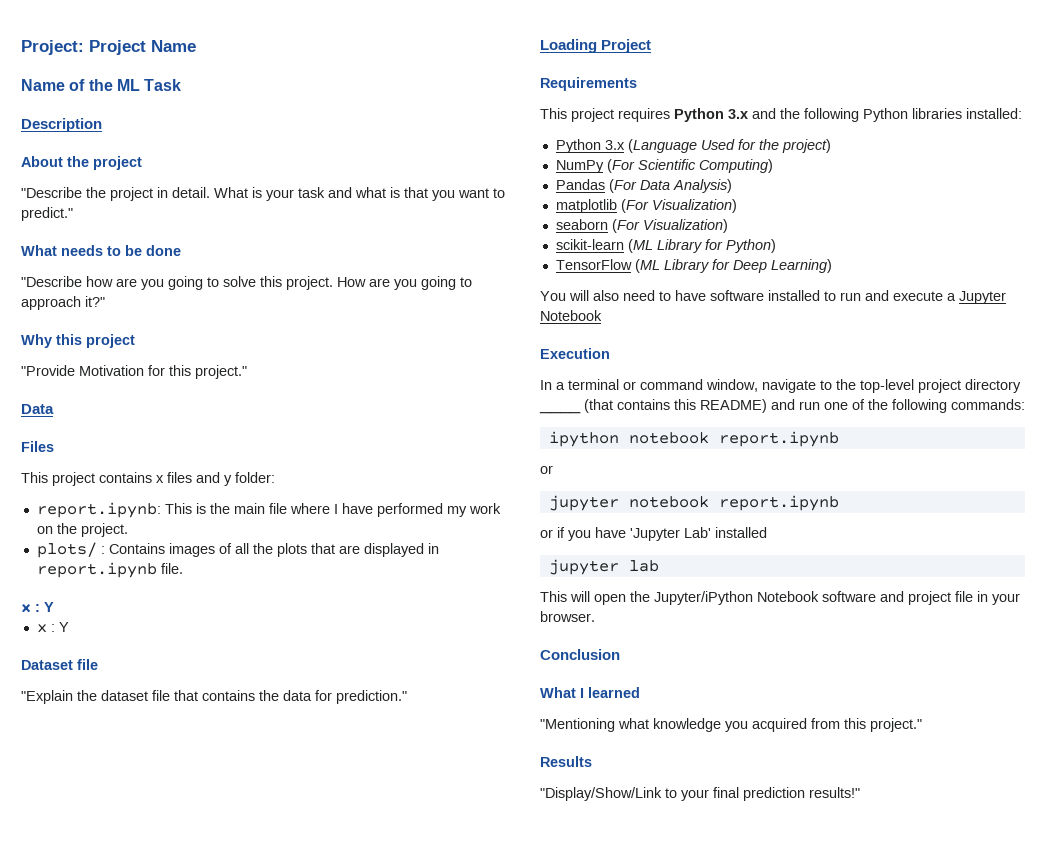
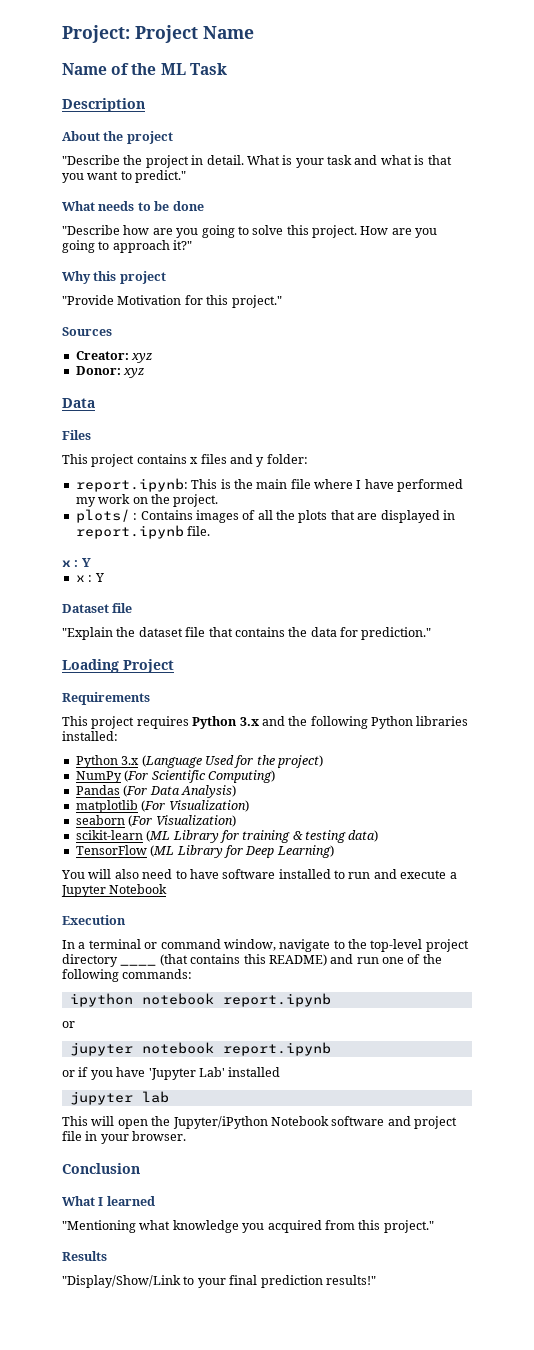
(247, 372) none -> [62,327,112,336] [75,351,153,363] [75,366,145,378] // Sources // Creator: xyz // Donor: xyz
[725,239,776,253] Python) -> [242,830,379,843] training & testing data)

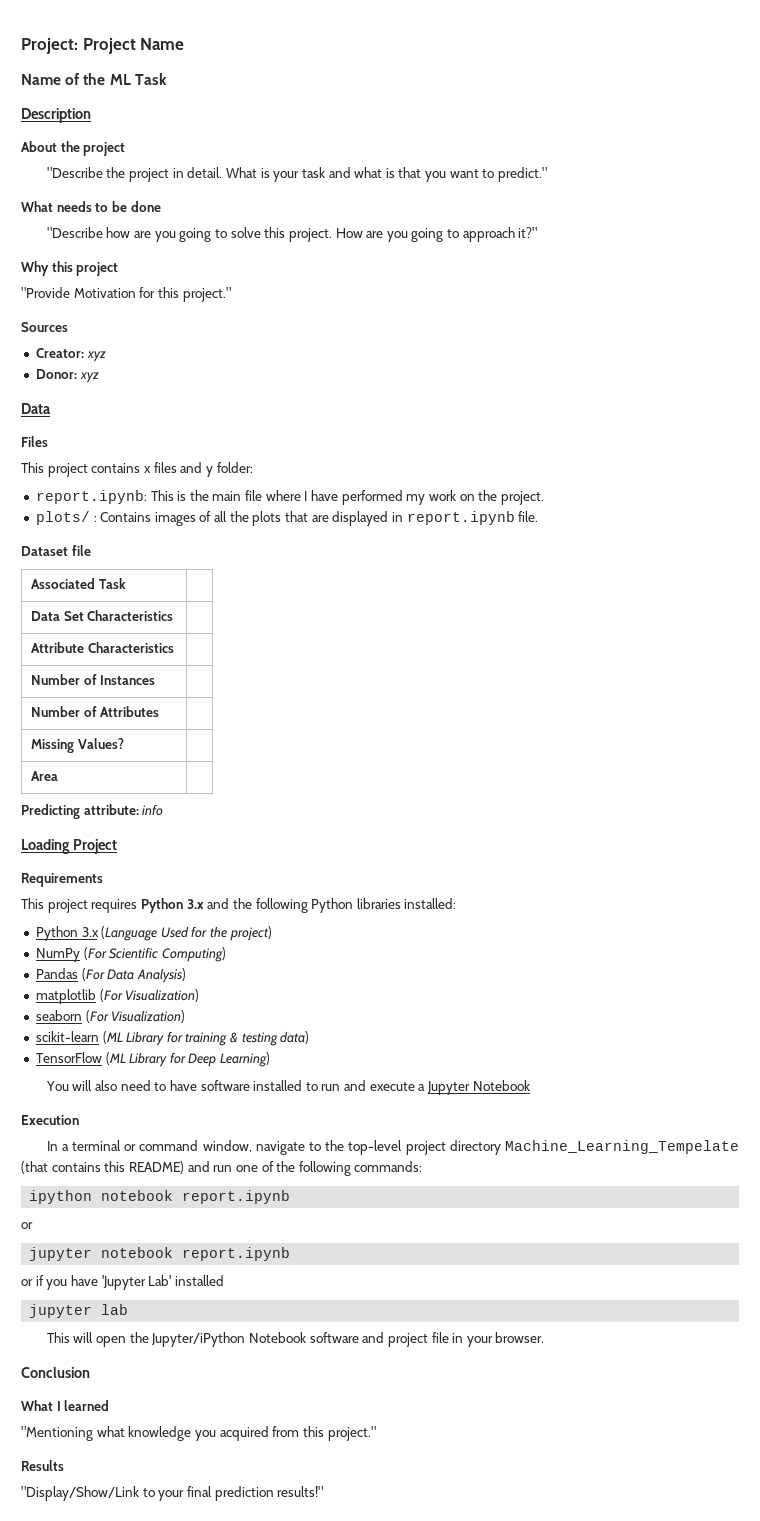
[62,558,91,567] [75,573,104,582] [62,603,133,613] [62,627,432,640] x : Y // x : Y // Dataset file // "Explain the dataset file that contains the data for prediction." -> [21,545,91,556] [30,578,126,589] [30,610,174,621] [30,642,174,653] [30,674,156,685] [30,706,160,717] [30,738,124,753] [30,771,58,781] [21,804,164,819] Dataset file // Associated Task | // Data Set Characteristics | // Attribute Characteristics | // Number of Instances | // Number of Attributes | // Missing Values? | // Area | // Predicting attribute: info
[120,964,157,966] ____ -> [505,1140,740,1154] Machine_Learning_Tempelate

